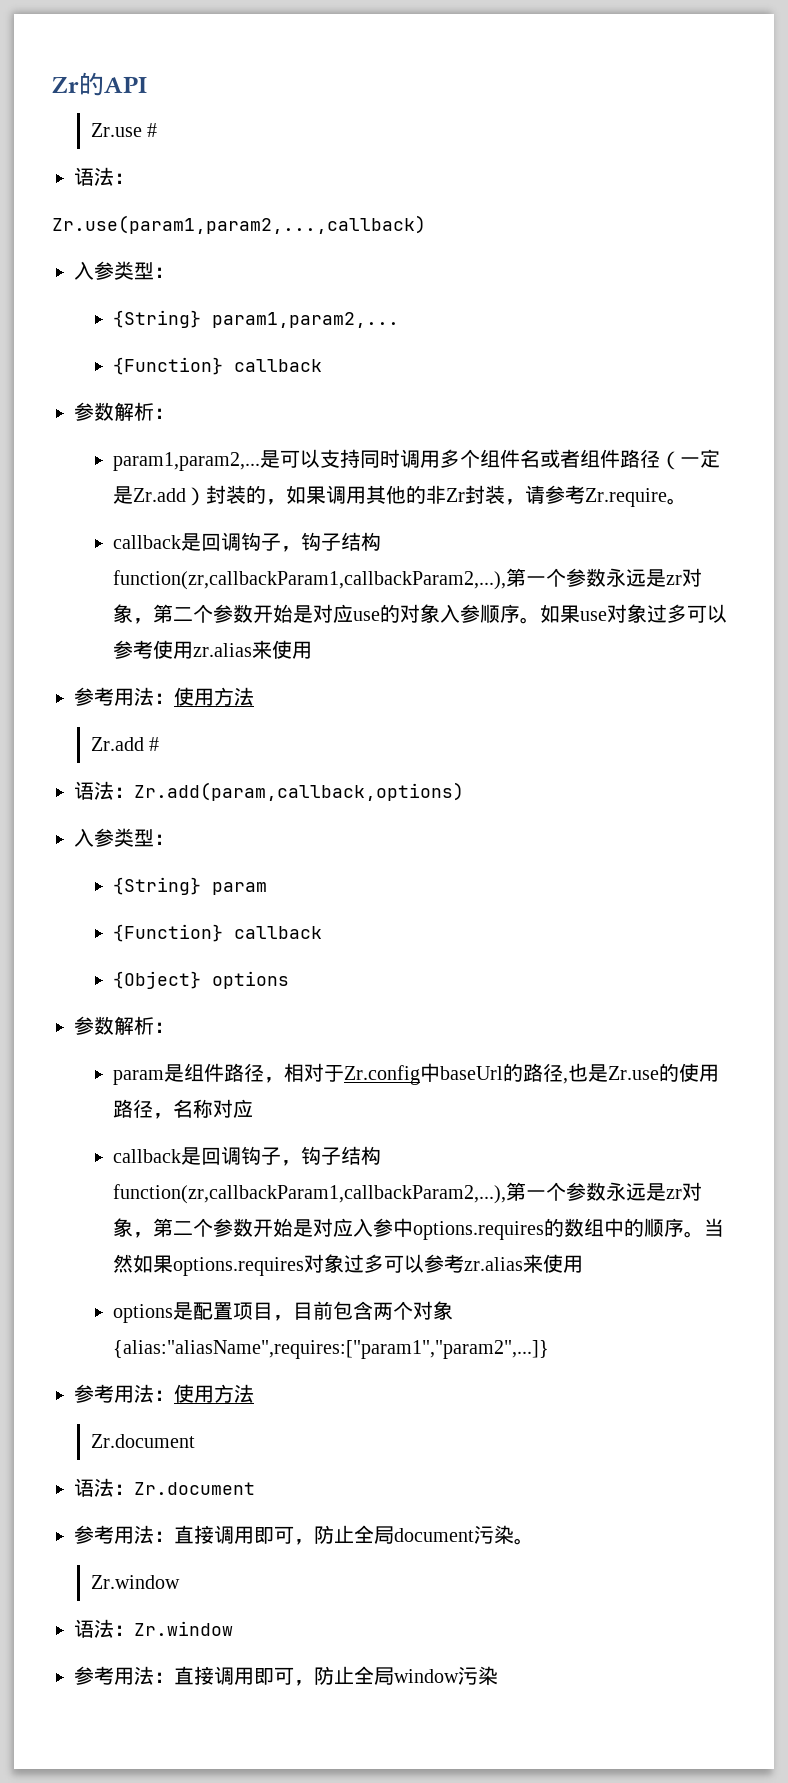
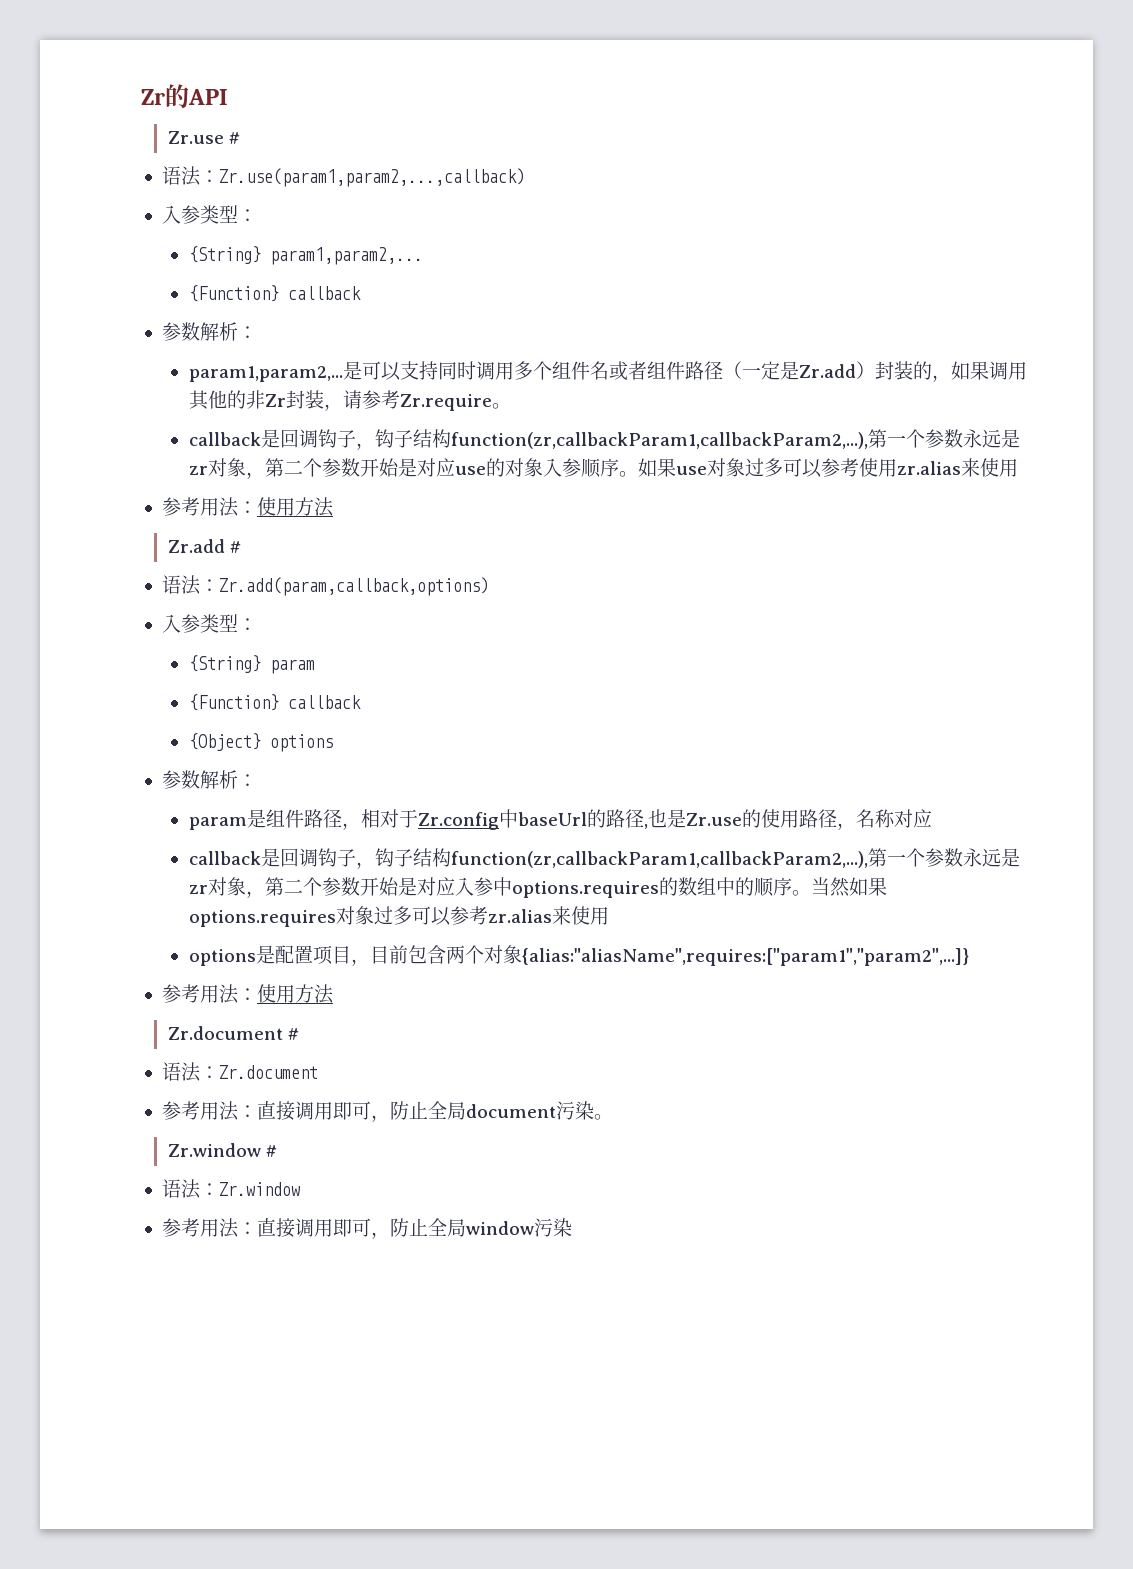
(134, 178) // -> (219, 176) none
(195, 1441) none -> [287,1028,299,1040] #
(180, 1582) none -> [265,1145,277,1157] #

